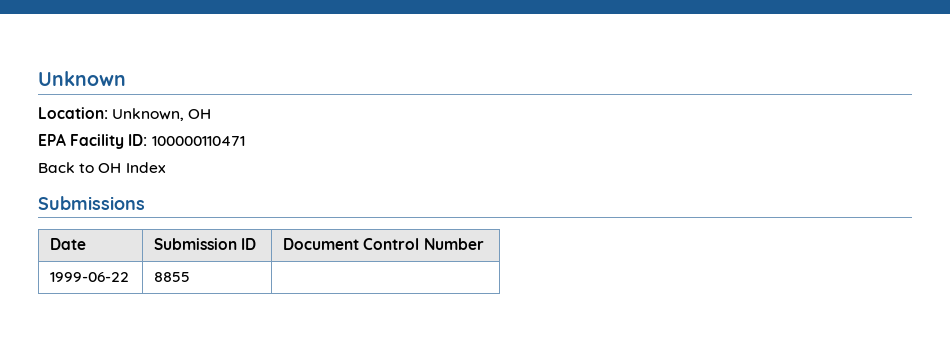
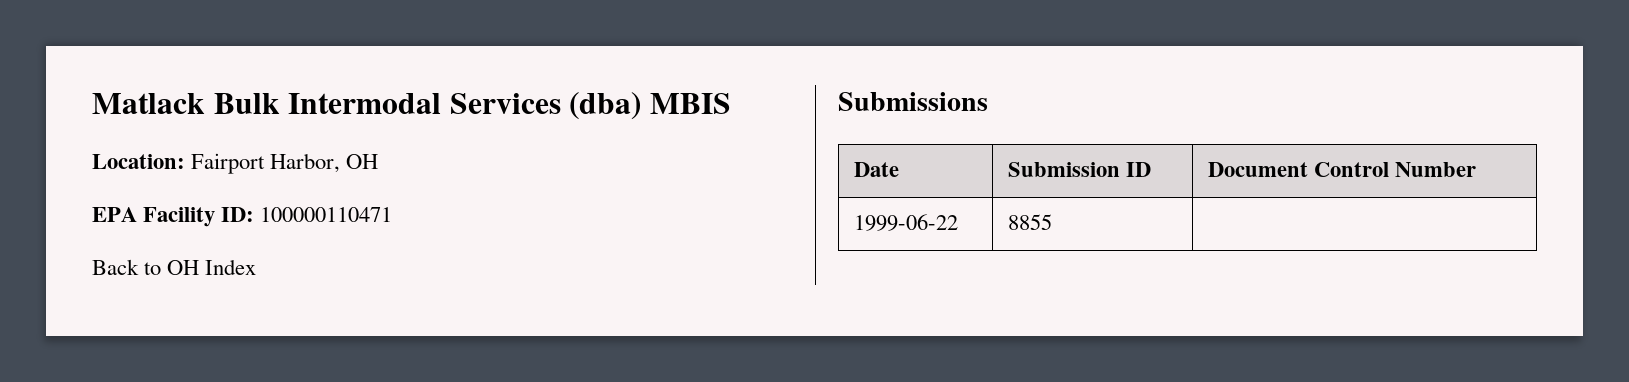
[38,71,126,86] Unknown -> [92,92,731,120] Matlack Bulk Intermodal Services (dba) MBIS
[112,108,185,121] Unknown, -> [191,153,341,174] Fairport Harbor,

